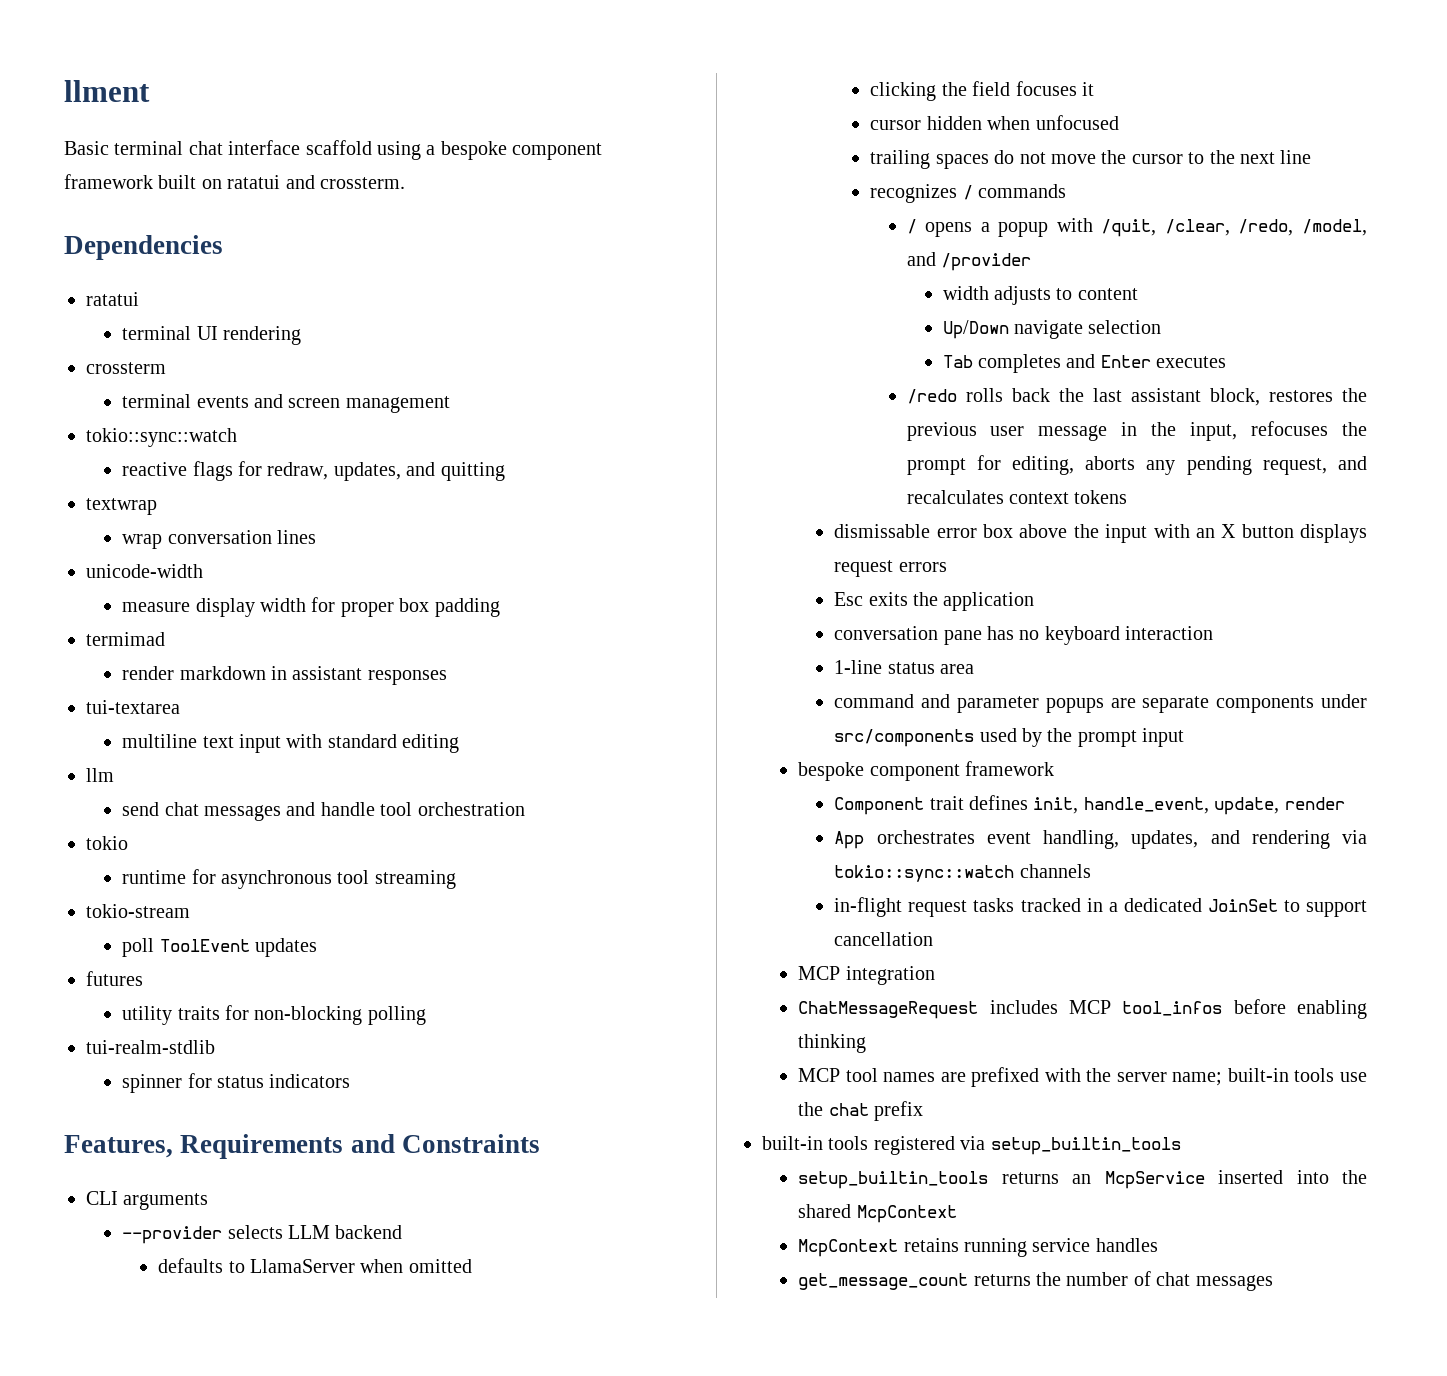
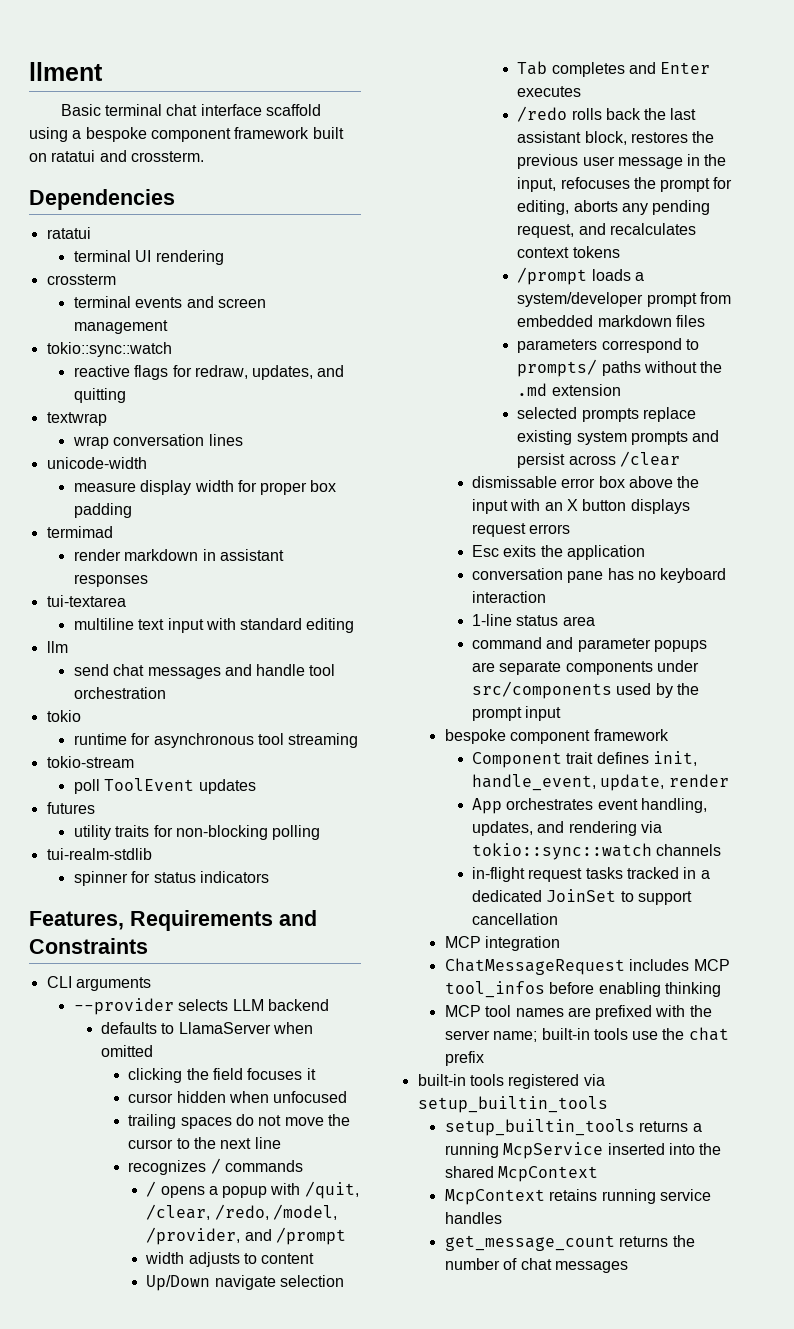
[906,252,1031,271] and /provider -> [146,1227,346,1245] /provider, and /prompt
(1128, 497) none -> [517,267,644,285] [517,292,731,307] [517,315,705,327] [517,338,699,353] [517,359,723,377] [517,383,621,396] [517,407,696,422] [517,430,720,445] [517,451,680,468] // /prompt loads a system/developer prompt from embedded markdown files // parameters correspond to prompts/ paths without the .md extension // selected prompts replace existing system prompts and persist across /clear
[1072,1174,1092,1184] an -> [692,1123,702,1132] [444,1143,499,1158] a running

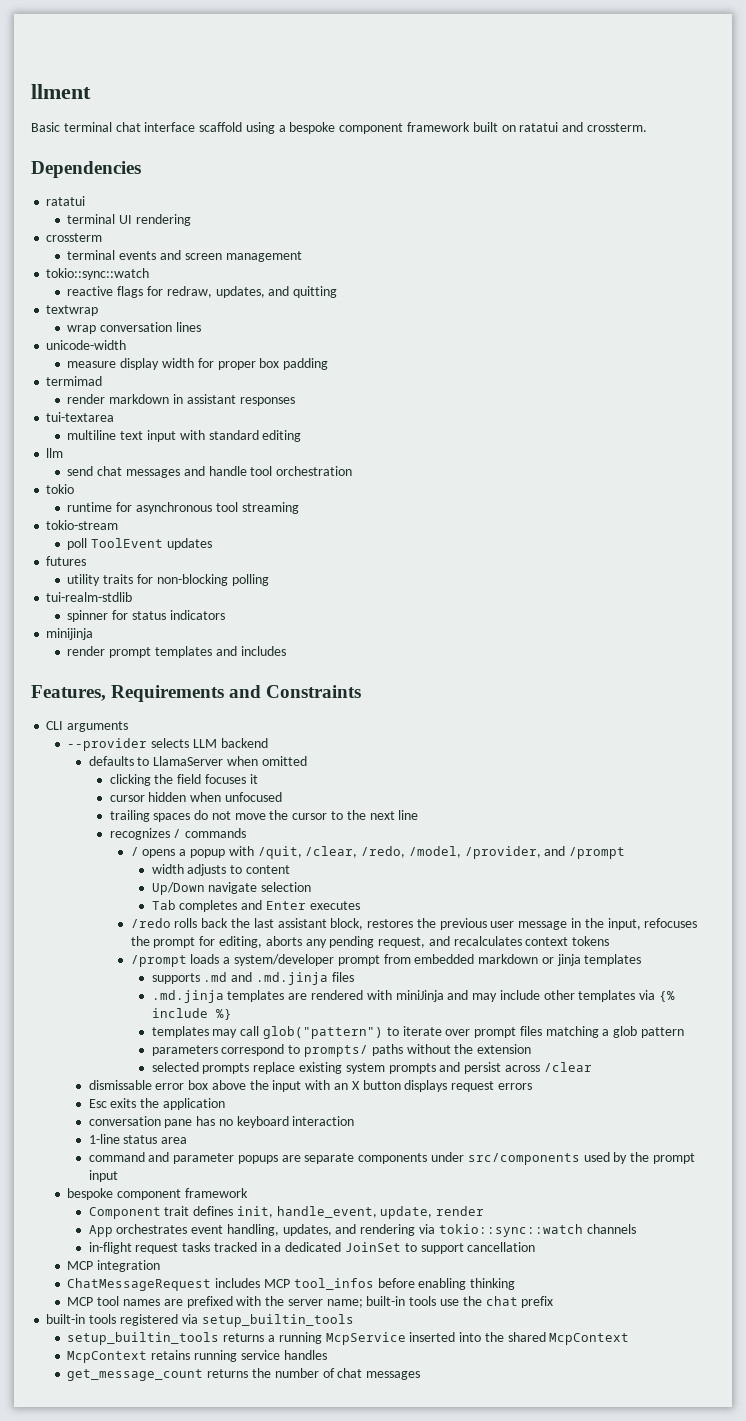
(269, 877) none -> [46,628,94,640] [67,646,286,658] // minijinja // render prompt templates and includes
[675,315,705,327] files -> [541,954,642,966] [151,972,354,985] [151,990,676,1003] [151,1008,232,1020] [151,1026,685,1039] or jinja templates // supports .md and .md.jinja files // .md.jinja templates are rendered with miniJinja and may include other templates via {% include %} // templates may call glob("pattern") to iterate over prompt files matching a glob pattern
[517,383,548,396] .md -> (474, 1049) none

